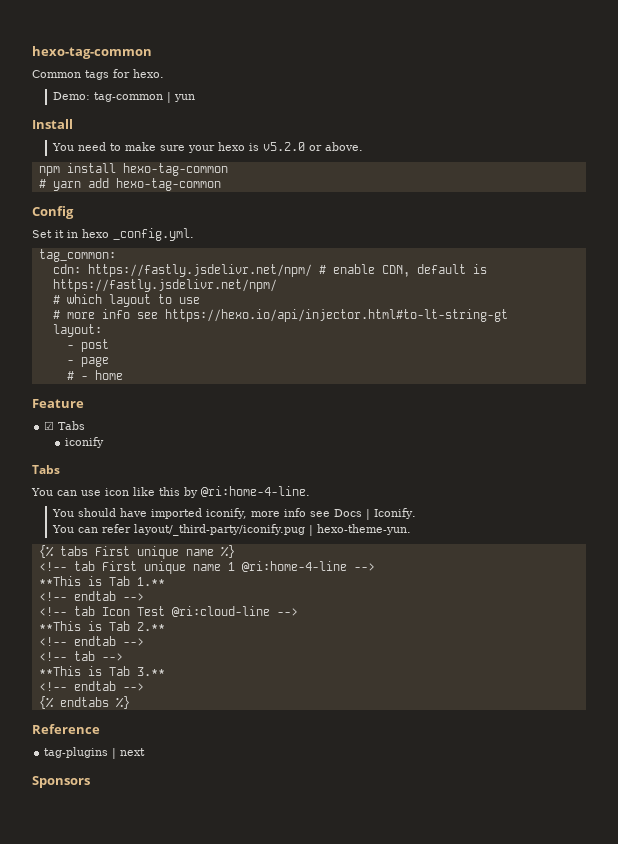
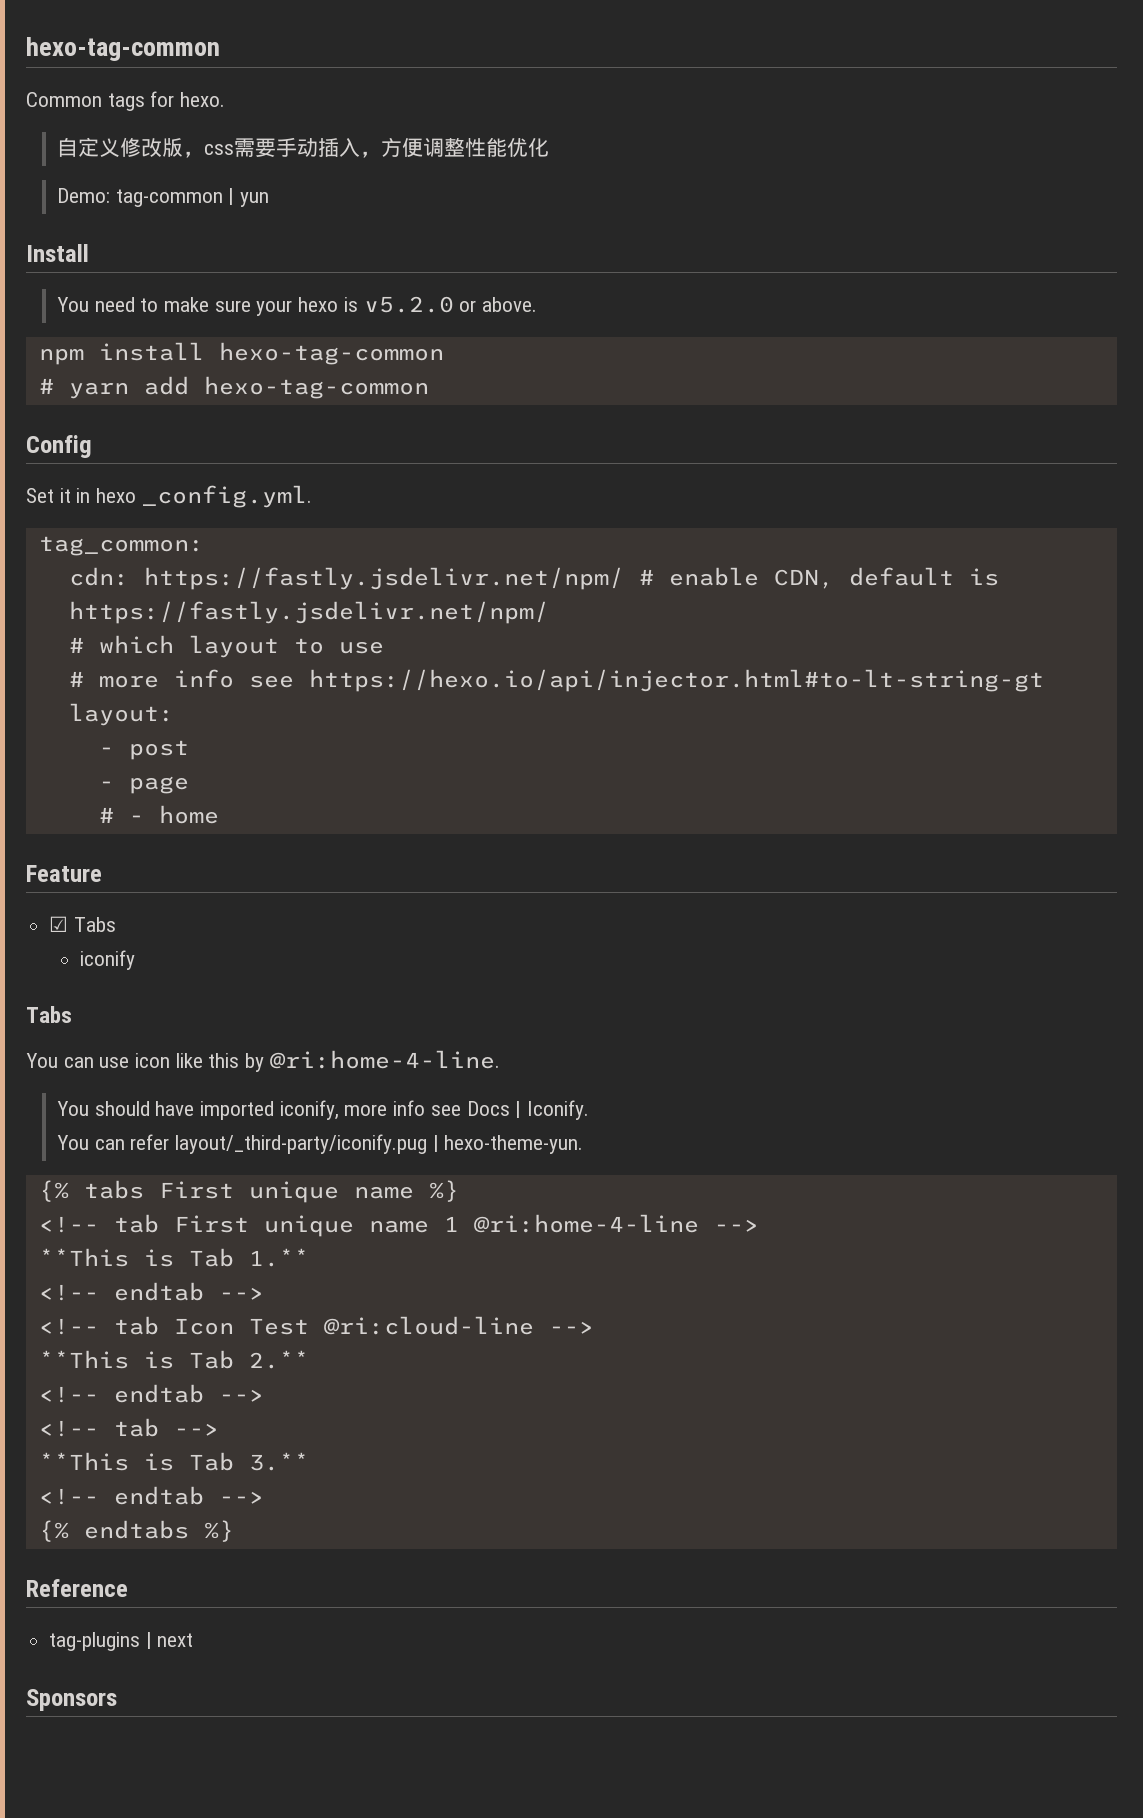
(164, 73) none -> [57,137,550,158] // 自定义修改版，css需要手动插入，方便调整性能优化

